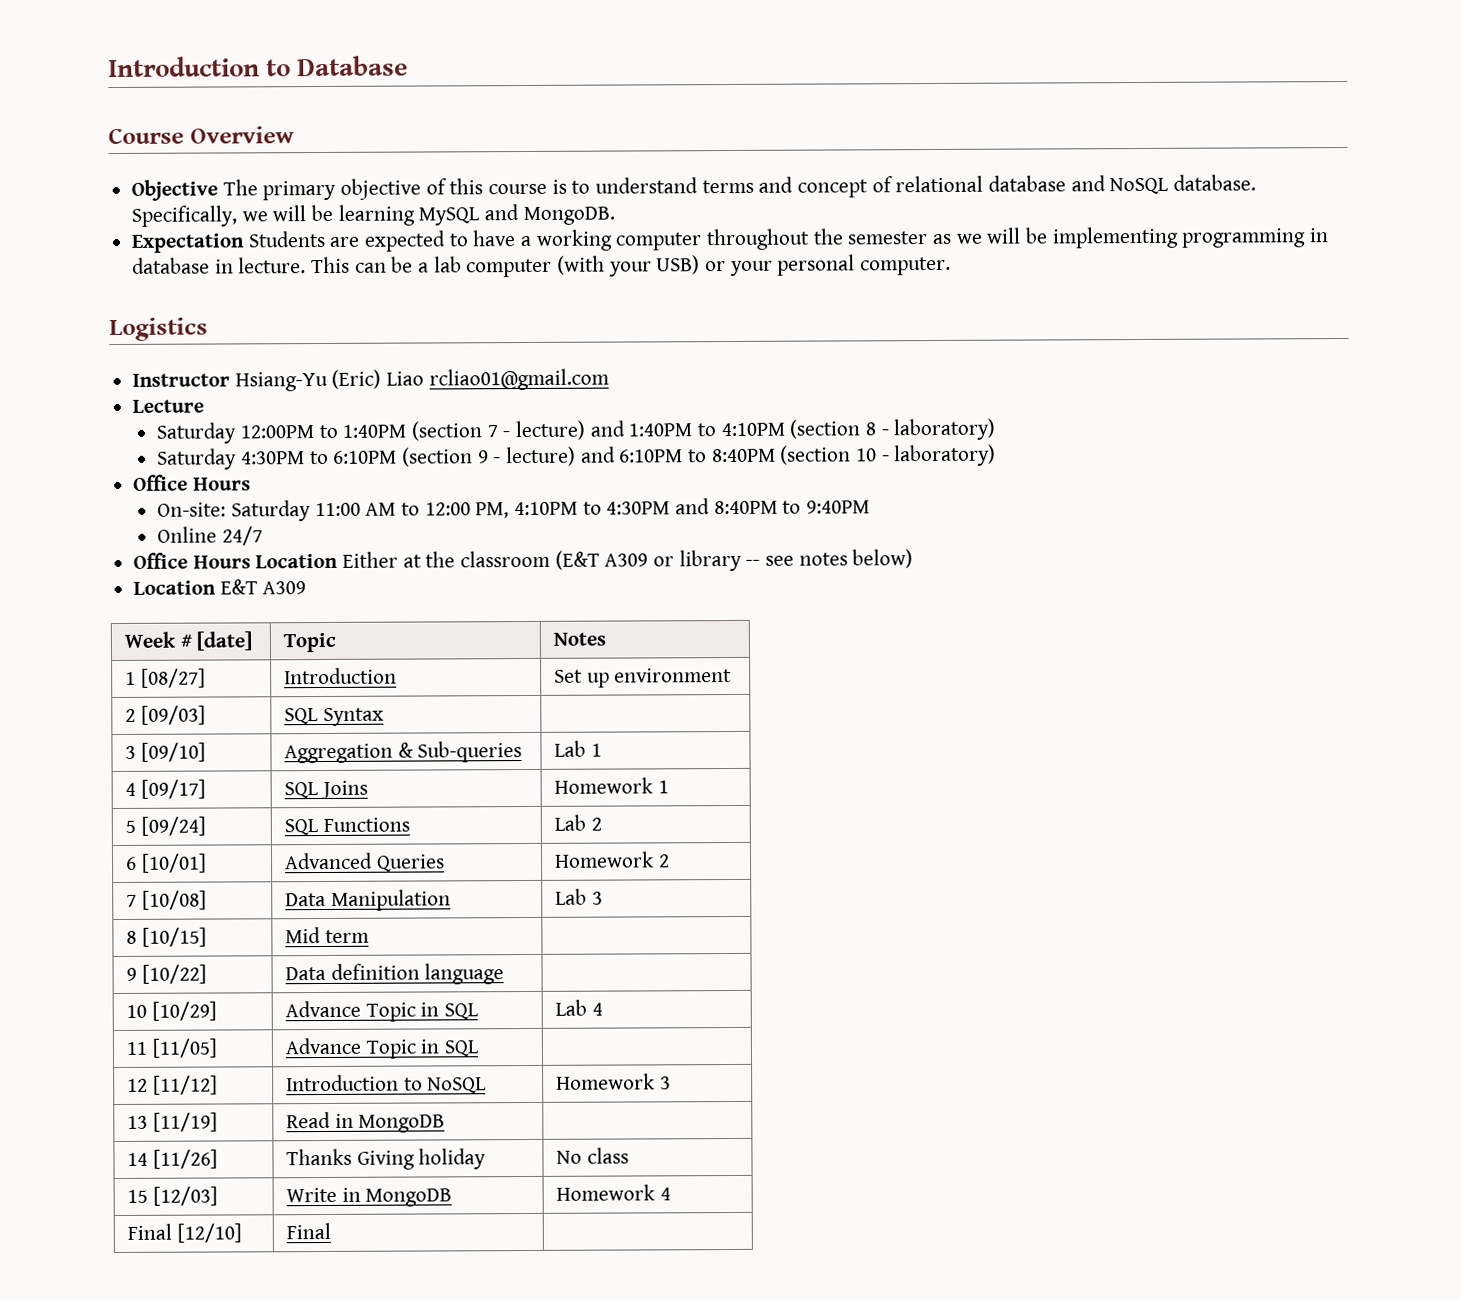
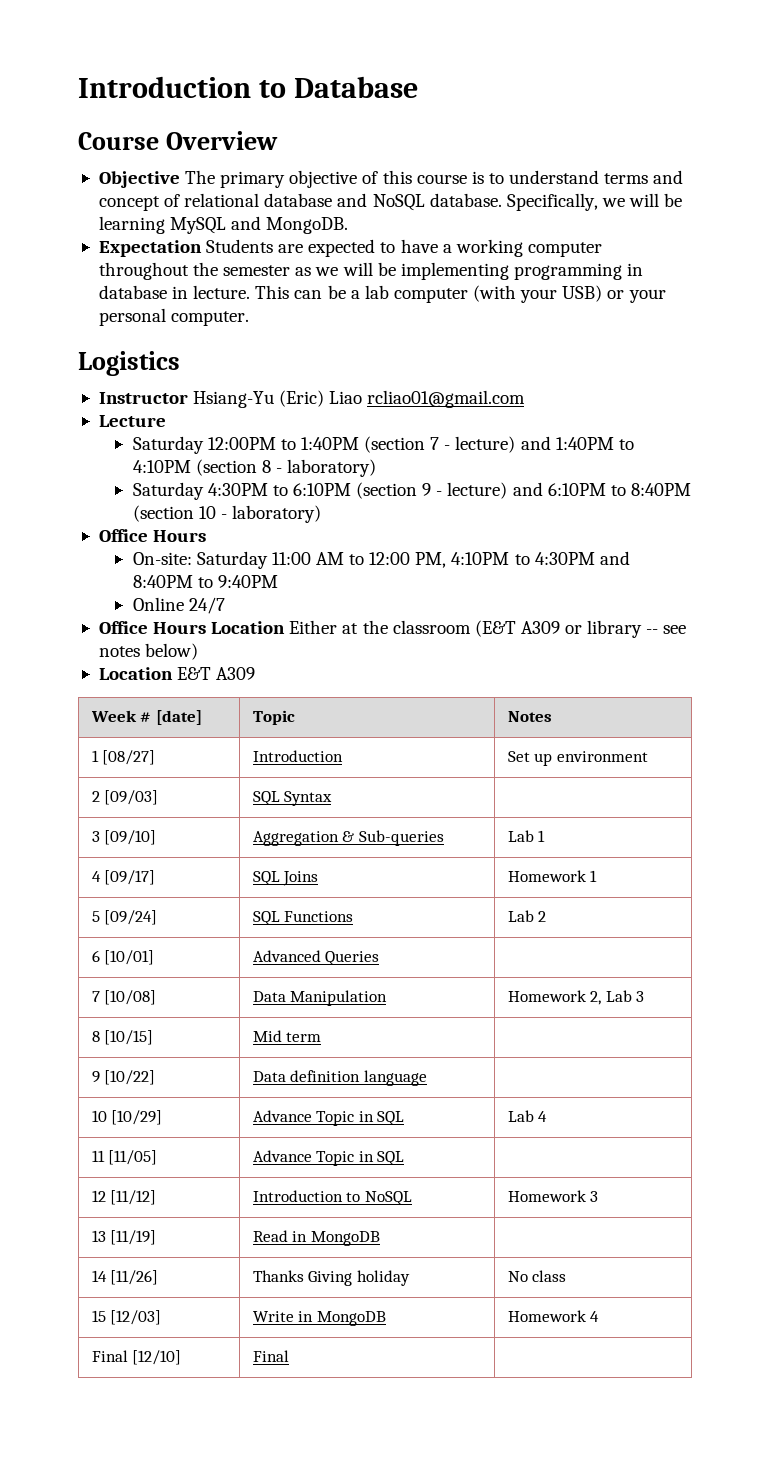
[554,851,670,868] Homework 2 -> (380, 958) none
(451, 900) none -> [507,990,602,1005] Homework 2,

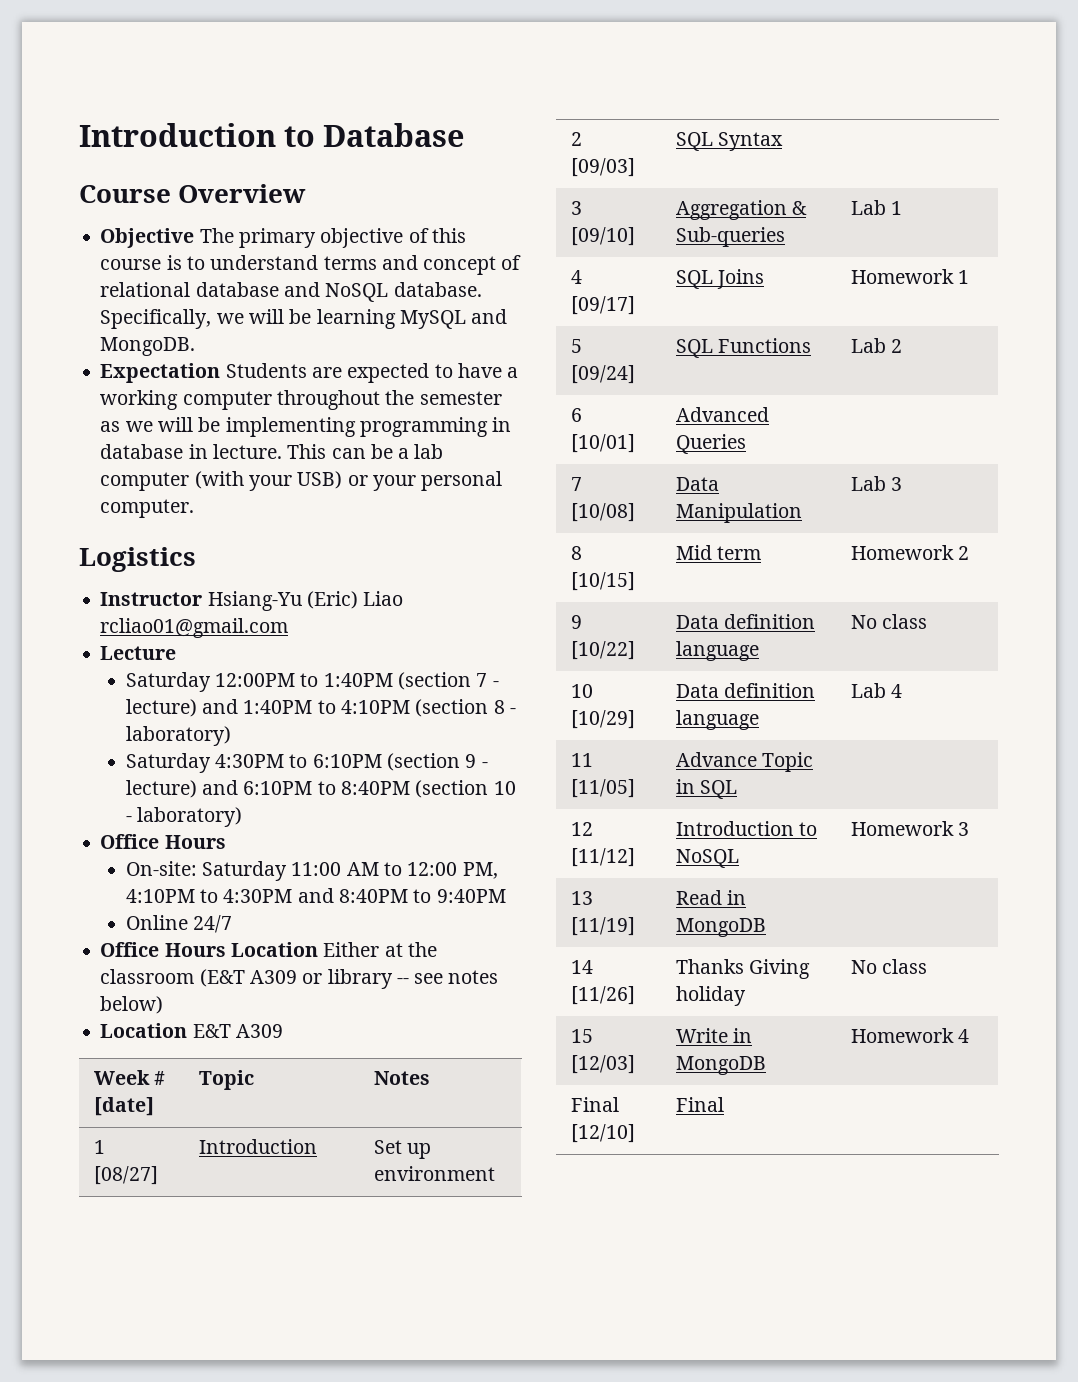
[507,990,602,1005] Homework 2, -> (802, 513) none
(322, 1037) none -> [850,545,970,560] Homework 2
(427, 1078) none -> [850,614,928,629] No class
[252,1110,405,1126] Advance Topic in SQL -> [675,683,816,698] [675,710,759,730] Data definition language

